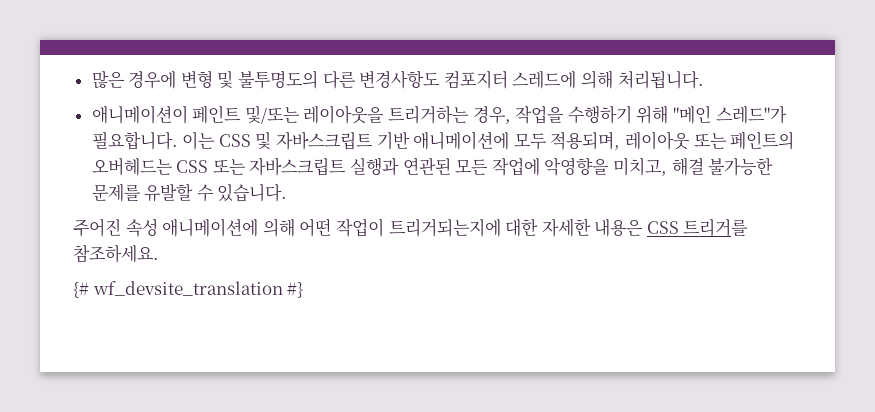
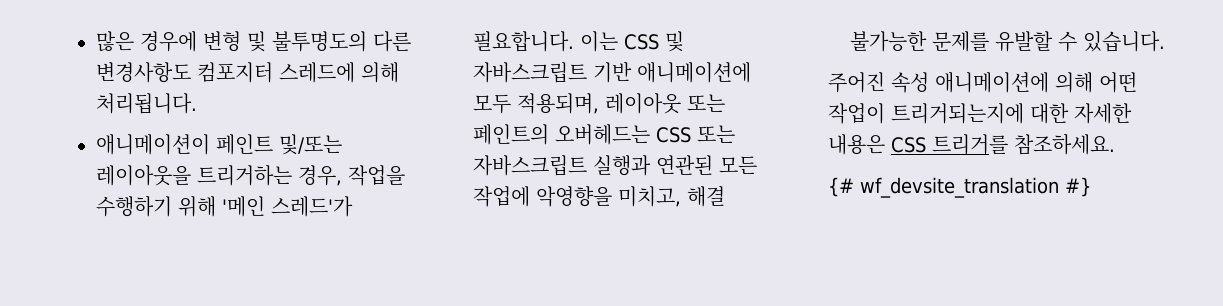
[673,105,787,124] "메인 스레드"가 -> [222,196,353,217] '메인 스레드'가

